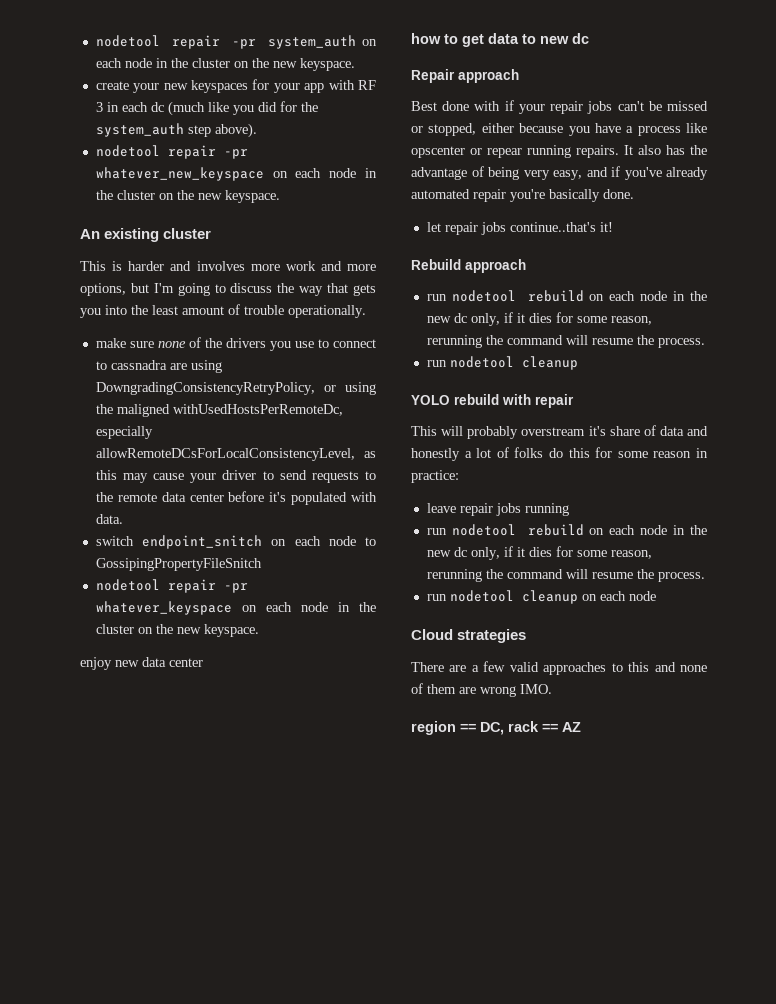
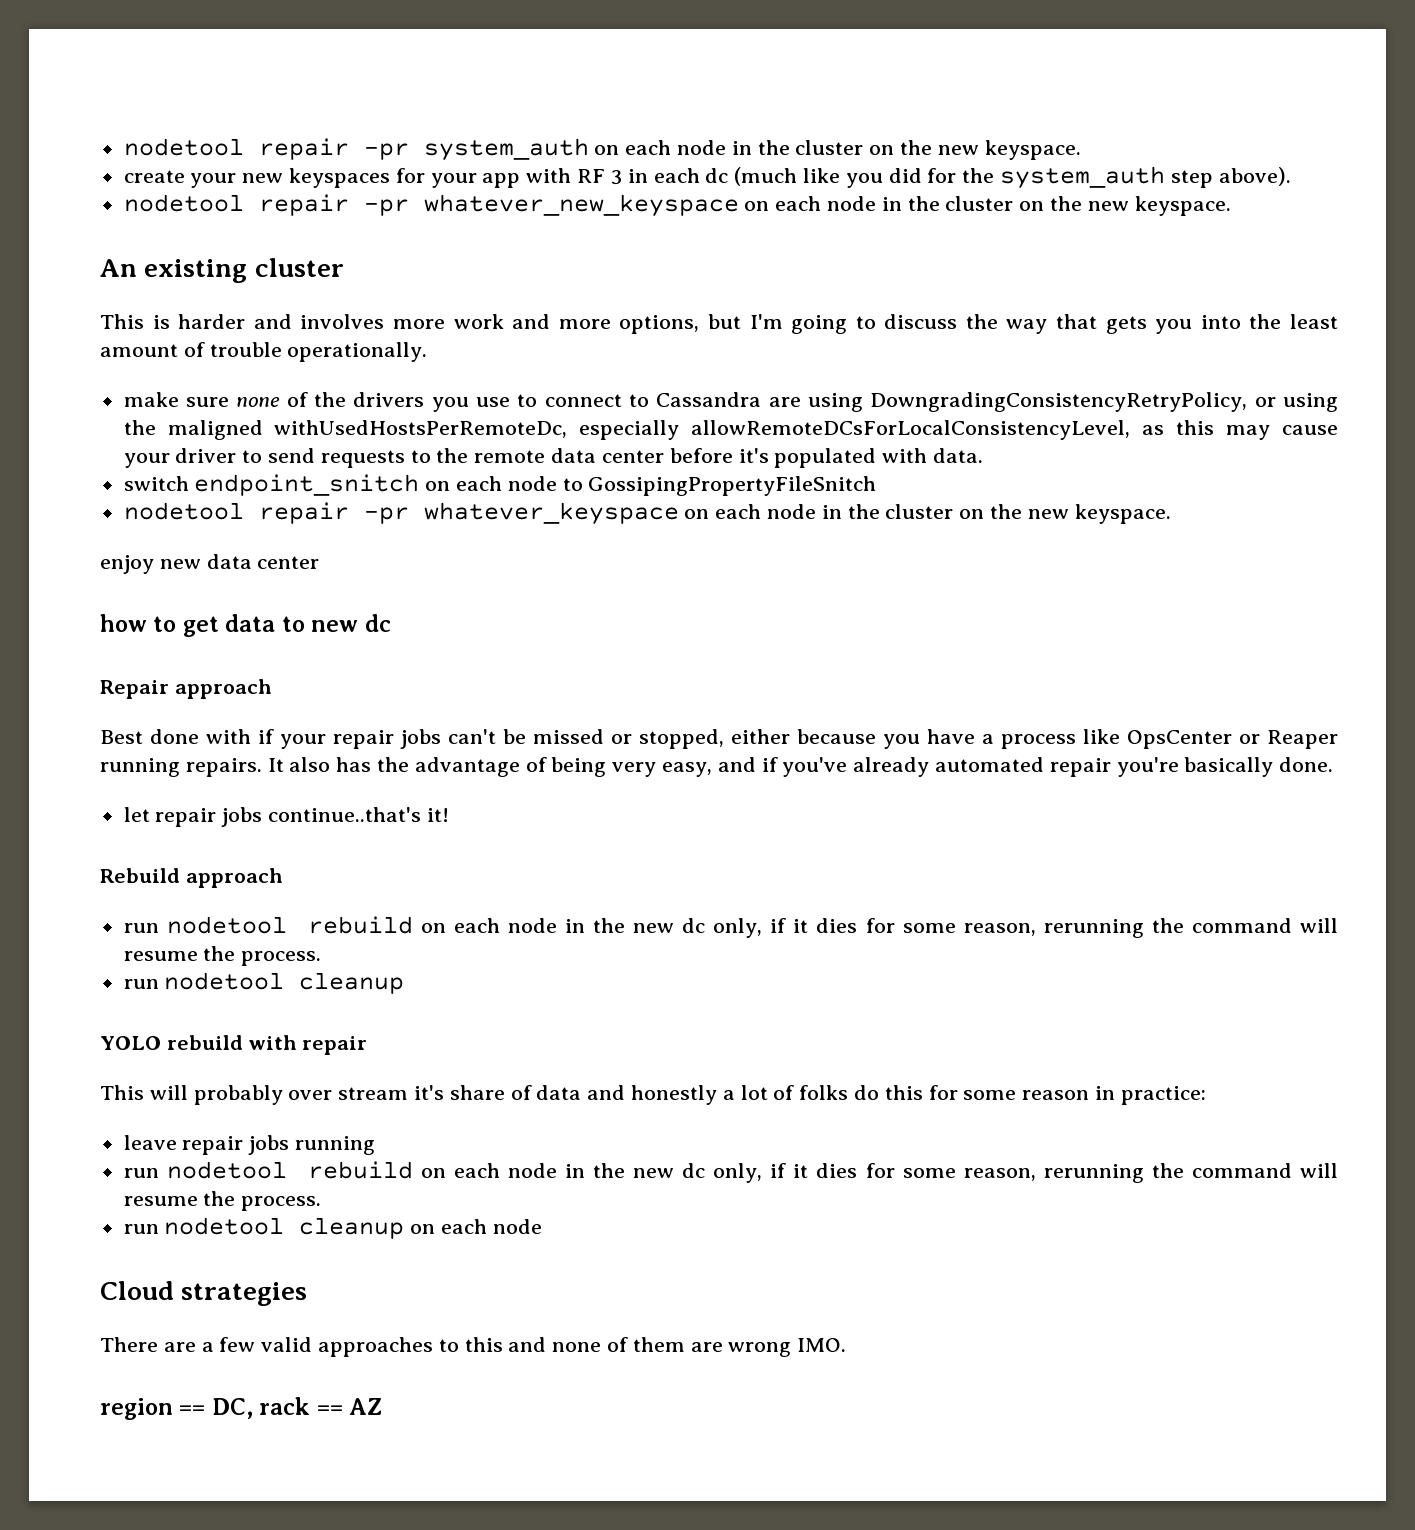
[110,360,167,370] cassnadra -> [656,392,762,407] Cassandra
[411,146,522,158] opscenter or repear -> [1127,730,1338,749] OpsCenter or Reaper
[521,427,586,436] overstream -> [288,1087,409,1100] over stream

